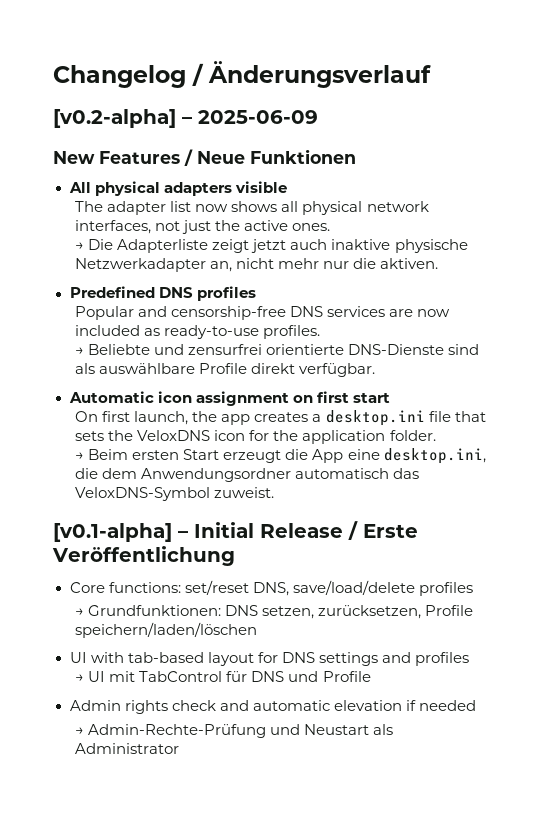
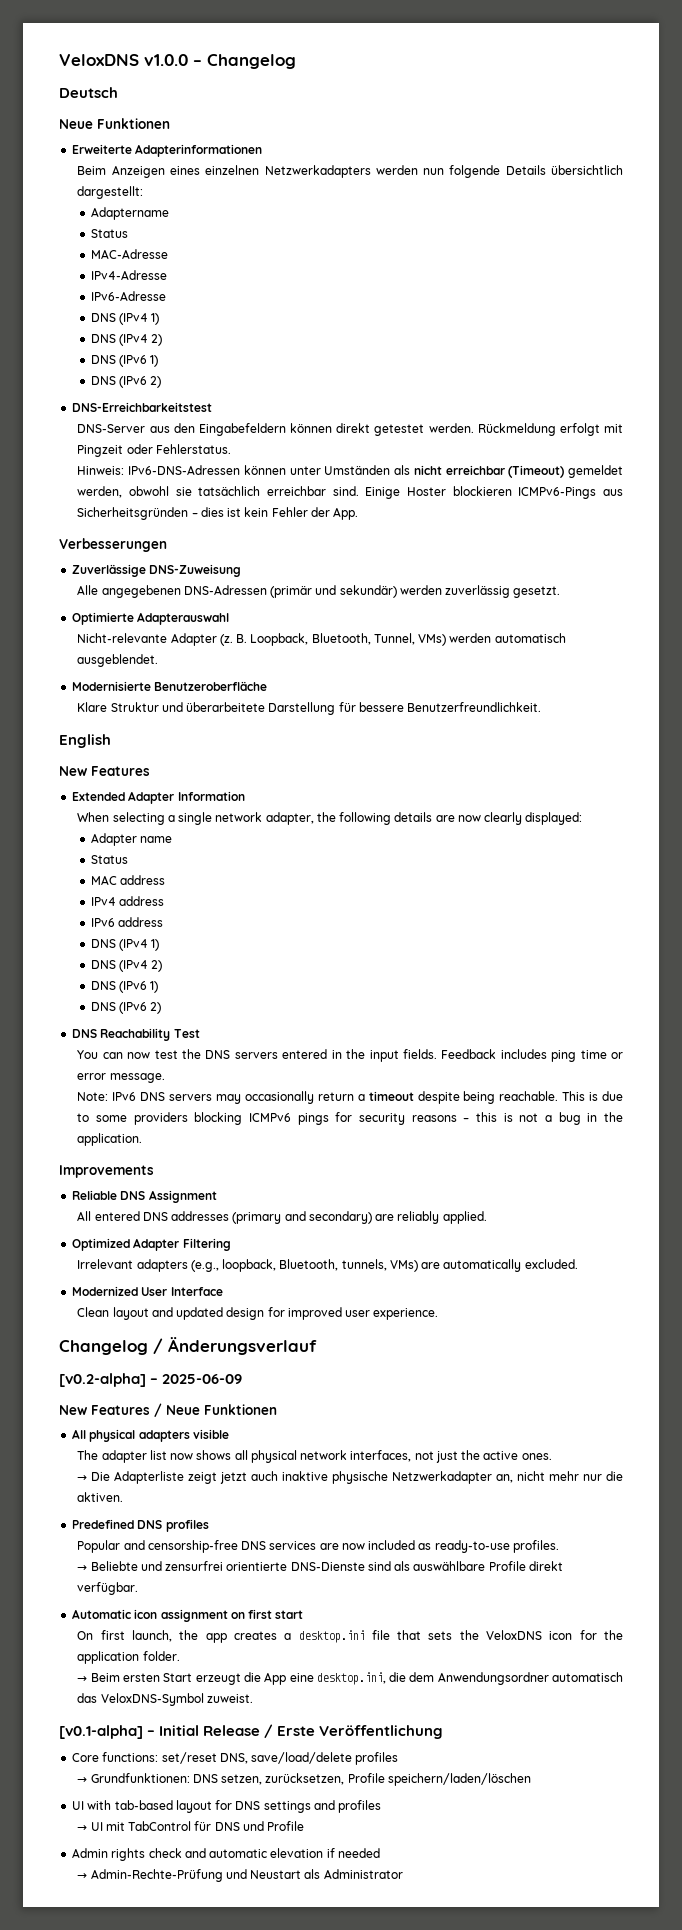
(53, 76) none -> [59,54,296,69] [59,87,118,98] [59,118,170,129] [72,144,263,157] [77,165,623,178] [77,186,144,199] [90,207,169,220] [90,229,128,238] [90,249,168,259] [90,270,167,280] [90,291,166,301] [90,313,160,325] [90,334,163,346] [90,355,159,367] [90,376,162,388] [72,402,213,412] [77,423,623,436] [77,444,231,457] [77,465,624,478] [77,486,623,499] [77,507,359,520] [59,538,167,552] [72,564,242,577] [77,585,561,598] [72,612,230,625] [77,633,566,646] [77,654,159,667] [72,681,268,691] [77,702,542,715] [59,734,111,748] [59,766,150,776] [72,791,245,804] [77,812,583,825] [90,833,172,846] [90,855,128,864] [90,875,165,885] [90,896,164,906] [90,917,163,927] [90,939,160,951] [90,960,163,972] [90,981,159,993] [90,1002,162,1014] [72,1028,200,1041] [77,1049,623,1062] [77,1073,165,1083] [77,1091,623,1104] [77,1112,623,1125] [77,1133,143,1146] [59,1165,154,1178] [72,1190,217,1203] [77,1211,487,1224] [72,1238,231,1251] [77,1259,578,1272] [72,1286,223,1296] [77,1307,439,1320] VeloxDNS v1.0.0 – Changelog // Deutsch // Neue Funktionen // Erweiterte Adapterinformationen // Beim Anzeigen eines einzelnen Netzwerkadapters werden nun folgende Details übersichtlich dargestellt: // Adaptername // Status // MAC-Adresse // IPv4-Adresse // IPv6-Adresse // DNS (IPv4 1) // DNS (IPv4 2) // DNS (IPv6 1) // DNS (IPv6 2) // DNS-Erreichbarkeitstest // DNS-Server aus den Eingabefeldern können direkt getestet werden. Rückmeldung erfolgt mit Pingzeit oder Fehlerstatus. // Hinweis: IPv6-DNS-Adressen können unter Umständen als nicht erreichbar (Timeout) gemeldet werden, obwohl sie tatsächlich erreichbar sind. Einige Hoster blockieren ICMPv6-Pings aus Sicherheitsgründen – dies ist kein Fehler der App. // Verbesserungen // Zuverlässige DNS-Zuweisung // Alle angegebenen DNS-Adressen (primär und sekundär) werden zuverlässig gesetzt. // Optimierte Adapterauswahl // Nicht-relevante Adapter (z. B. Loopback, Bluetooth, Tunnel, VMs) werden automatisch ausgeblendet. // Modernisierte Benutzeroberfläche // Klare Struktur und überarbeitete Darstellung für bessere Benutzerfreundlichkeit. // English // New Features // Extended Adapter Information // When selecting a single network adapter, the following details are now clearly displayed: // Adapter name // Status // MAC address // IPv4 address // IPv6 address // DNS (IPv4 1) // DNS (IPv4 2) // DNS (IPv6 1) // DNS (IPv6 2) // DNS Reachability Test // You can now test the DNS servers entered in the input fields. Feedback includes ping time or error message. // Note: IPv6 DNS servers may occasionally return a timeout despite being reachable. This is due to some providers blocking ICMPv6 pings for security reasons – this is not a bug in the application. // Improvements // Reliable DNS Assignment // All entered DNS addresses (primary and secondary) are reliably applied. // Optimized Adapter Filtering // Irrelevant adapters (e.g., loopback, Bluetooth, tunnels, VMs) are automatically excluded. // Modernized User Interface // Clean layout and updated design for improved user experience. //

